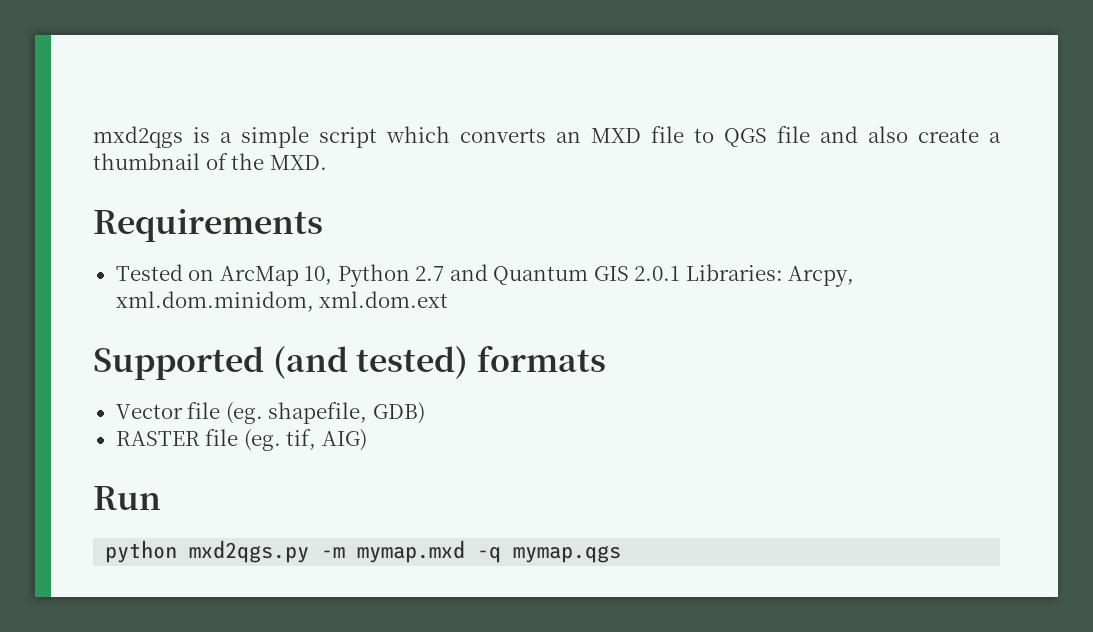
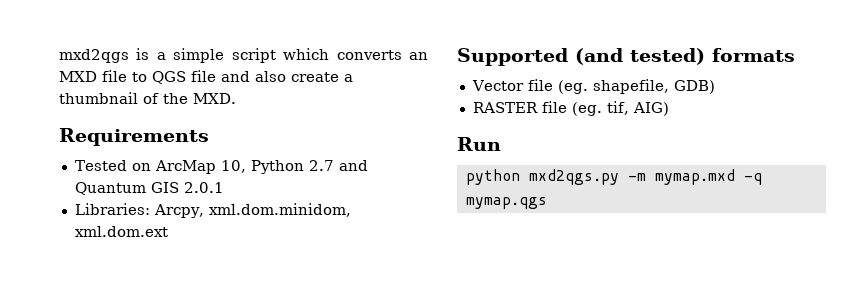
(681, 273) none -> (224, 187) //

